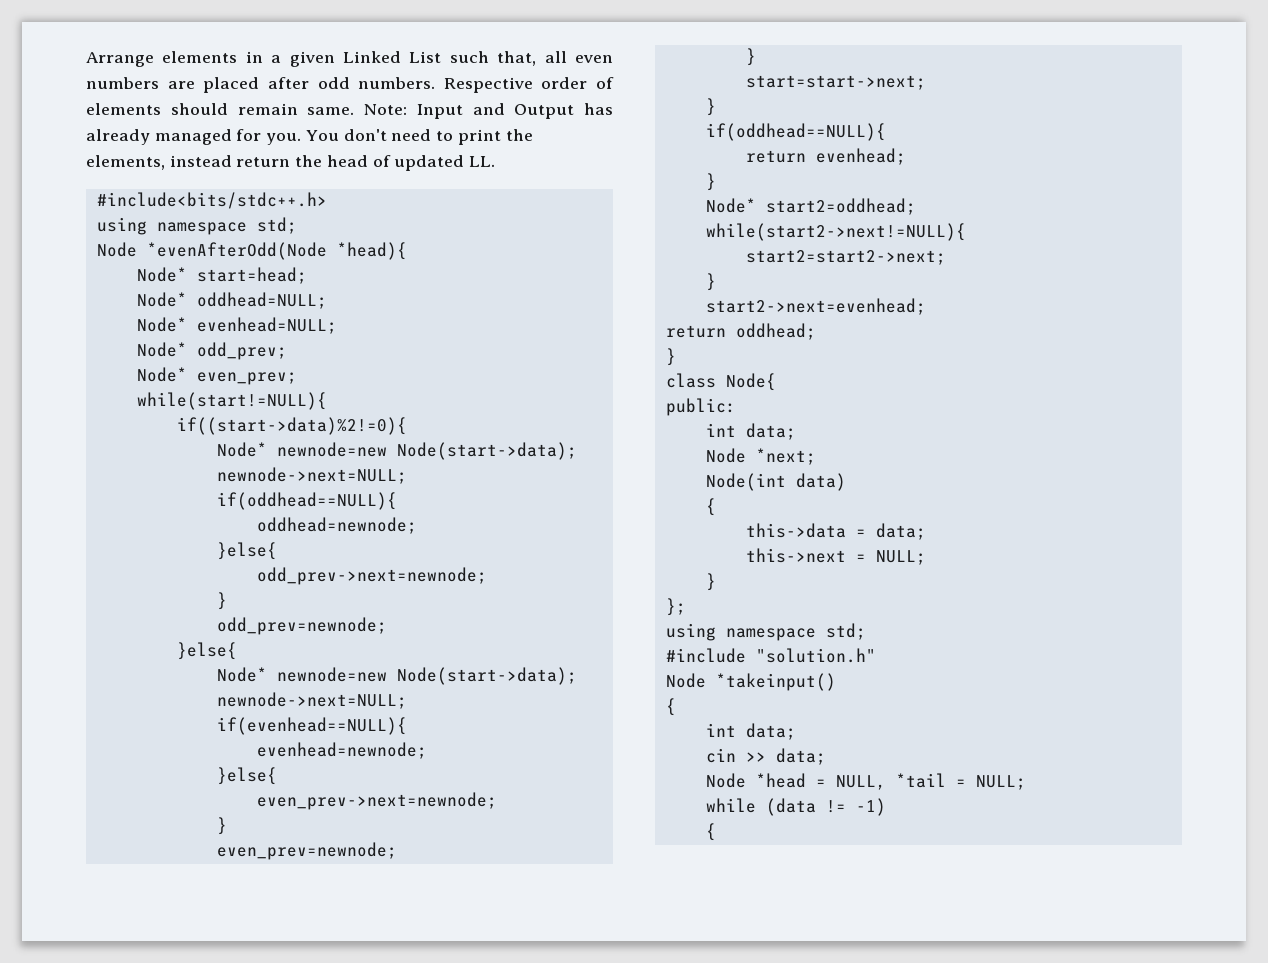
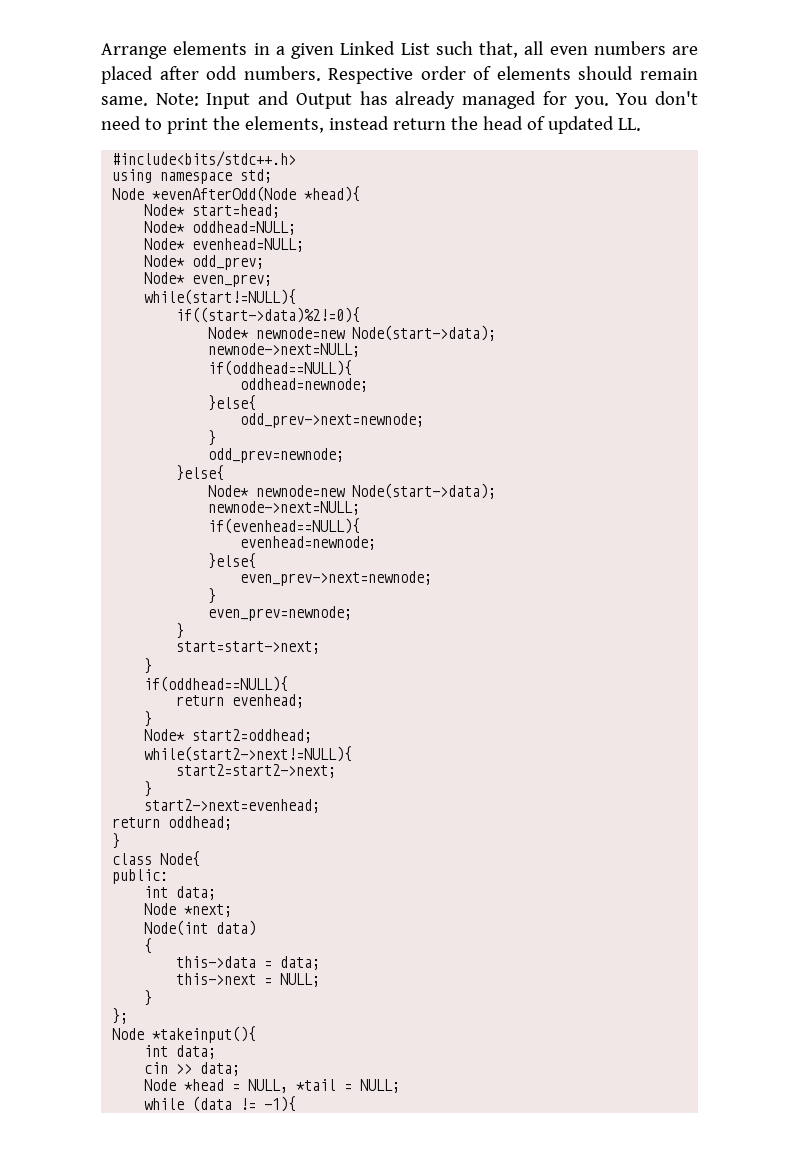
[665,623,866,641] [665,648,876,663] [665,673,836,691] [665,698,676,716] // using namespace std; // #include "solution.h" // Node *takeinput() // { -> [112,1026,257,1043] // Node *takeinput(){
[855,798,886,816] [705,823,716,841] -1) // { -> [264,1096,297,1112] -1){

